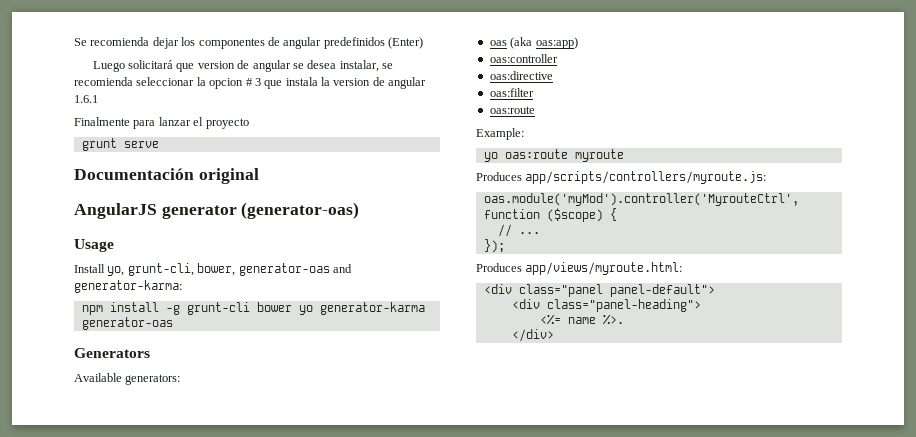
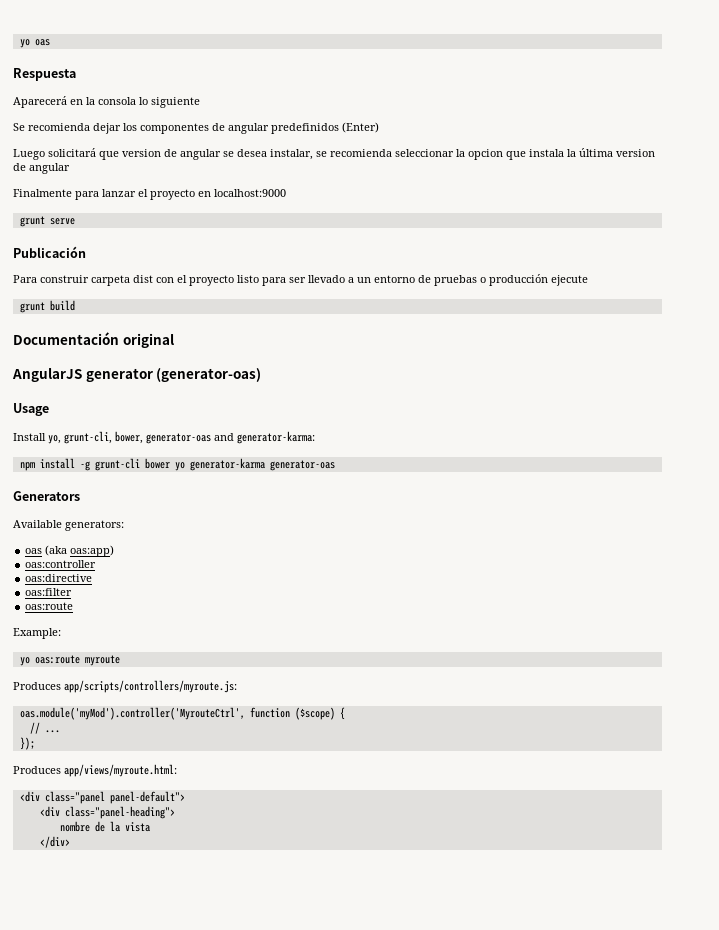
(74, 42) none -> [19,39,50,48] [13,68,76,81] [13,96,200,108] yo oas // Respuesta // Aparecerá en la consola lo siguiente //
[245,78,261,86] # 3 -> (503, 154) none
[333,77,427,89] [74,95,98,103] version de angular 1.6.1 -> [579,148,655,157] [13,163,70,174] última version de angular
(249, 123) none -> [198,189,286,197] en localhost:9000
(159, 144) none -> [13,246,86,258] [13,274,588,286] [19,300,75,313] // Publicación // Para construir carpeta dist con el proyecto listo para ser llevado a un entorno de pruebas o producción ejecute // grunt build
[539,314,624,325] <%= name %>. -> [59,821,150,832] nombre de la vista

